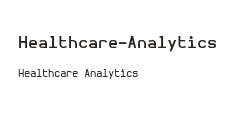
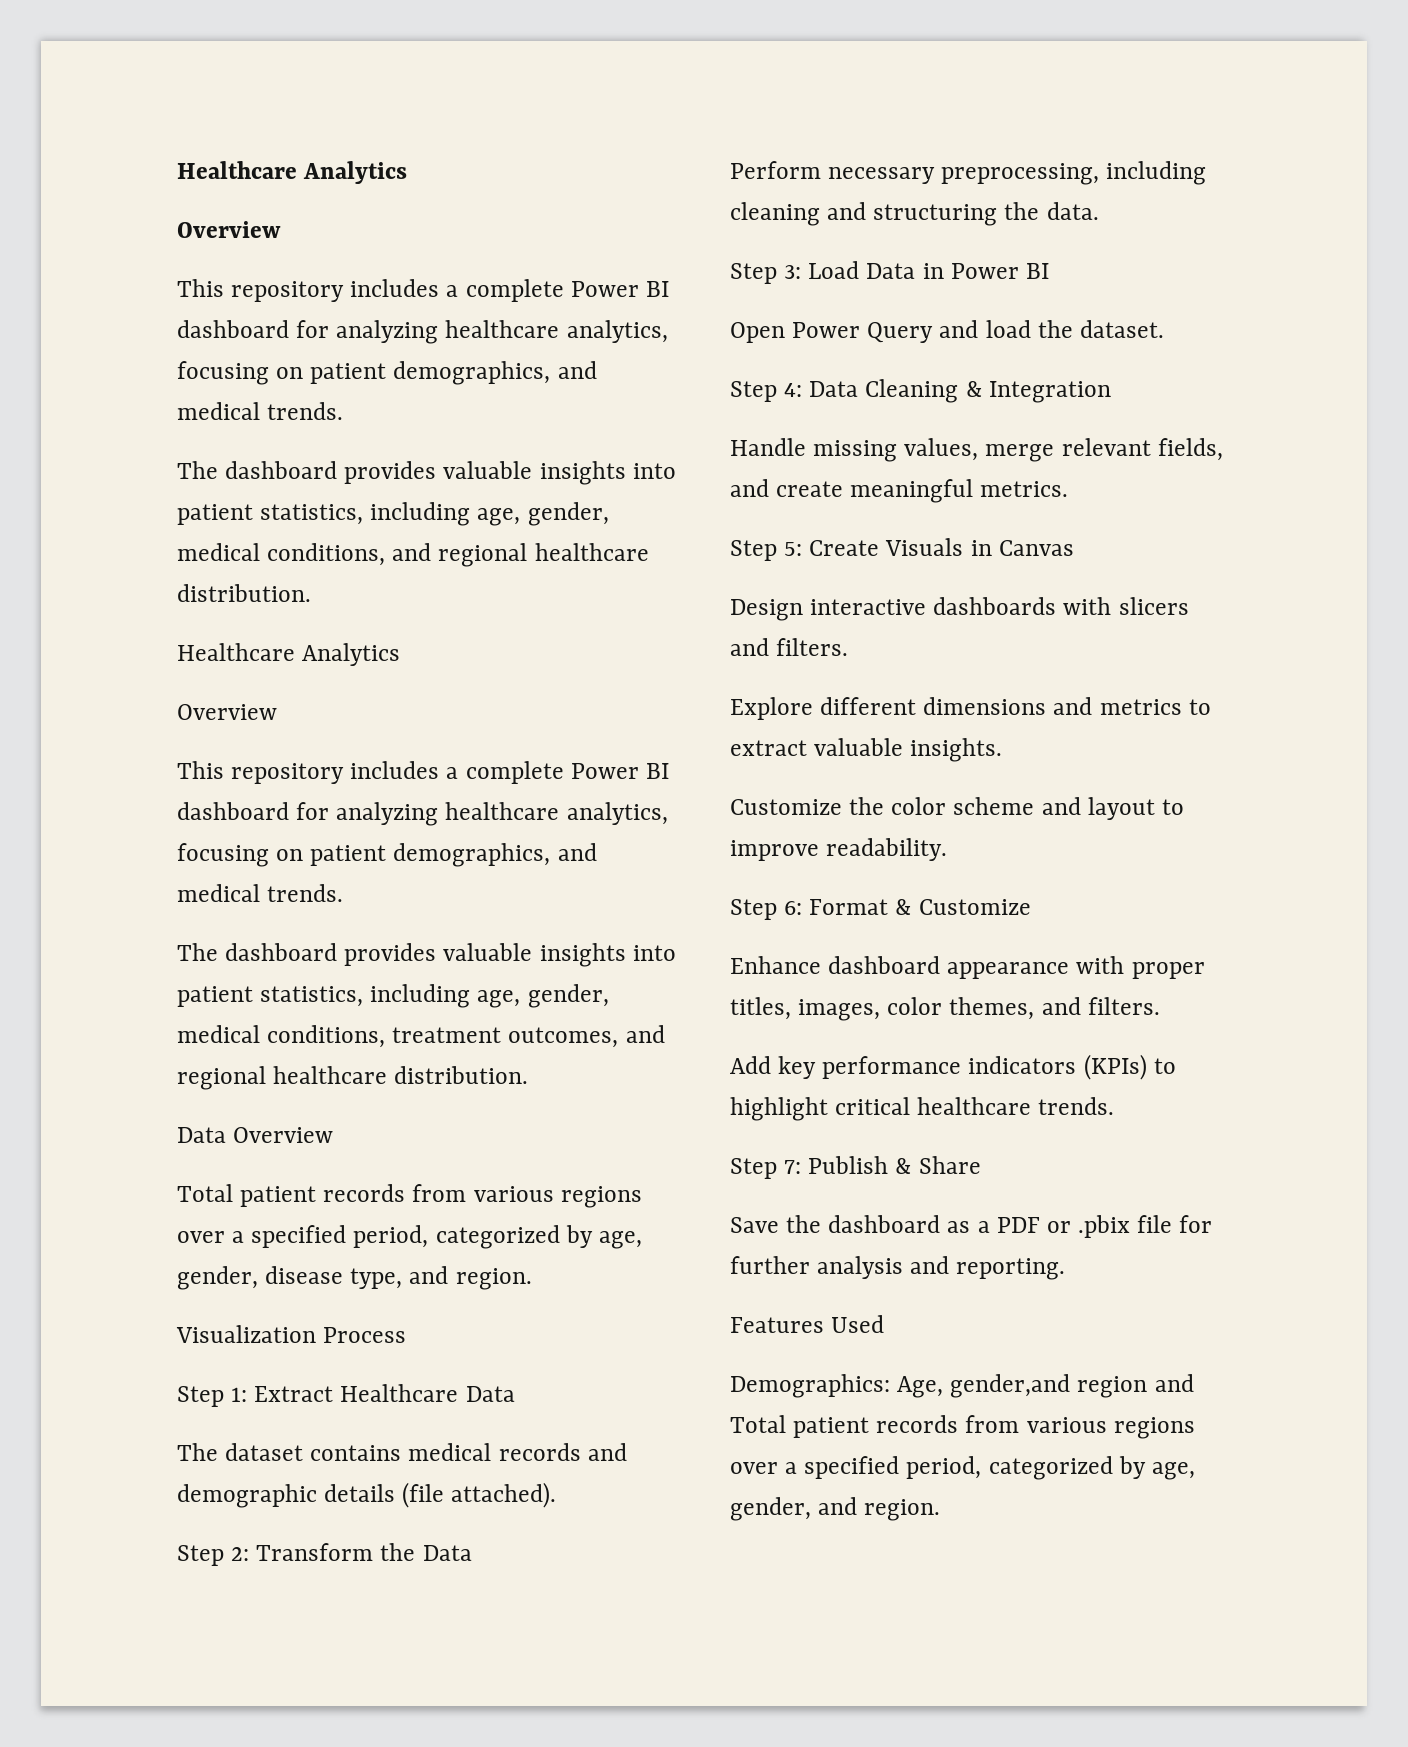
[18,36,217,52] [18,69,138,79] Healthcare-Analytics // Healthcare Analytics -> [177,161,408,184] [177,221,281,238] [177,279,669,302] [177,320,668,344] [177,361,597,385] [177,402,344,420] [177,461,676,485] [177,502,609,526] [177,543,649,567] [177,584,311,602] [177,643,401,666] [177,704,277,720] [177,761,669,784] [177,802,668,826] [177,843,597,867] [177,884,344,902] [177,943,676,967] [177,984,609,1008] [177,1025,665,1048] [177,1066,529,1090] [177,1127,334,1143] [177,1184,642,1208] [177,1225,642,1249] [177,1266,532,1290] [176,1325,407,1343] [177,1384,515,1407] [177,1443,627,1461] [177,1482,557,1508] [177,1543,472,1566] [730,161,1207,185] [730,202,1099,226] [730,261,1049,284] [730,320,1164,343] [730,379,1111,403] [730,438,1223,462] [730,479,1069,503] [730,538,1074,561] [730,597,1189,621] [730,638,849,656] [730,697,1211,720] [730,738,1003,762] [730,797,1184,820] [730,838,948,861] [730,899,1031,920] [730,956,1205,979] [730,997,1160,1021] [730,1054,1176,1080] [730,1097,1115,1121] [730,1156,981,1179] [730,1215,1213,1238] [730,1256,1066,1280] [730,1315,885,1333] [730,1374,1194,1398] [730,1415,1195,1439] [730,1456,1195,1480] [730,1497,941,1521] Healthcare Analytics // Overview // This repository includes a complete Power BI dashboard for analyzing healthcare analytics, focusing on patient demographics, and medical trends. // The dashboard provides valuable insights into patient statistics, including age, gender, medical conditions, and regional healthcare distribution. // Healthcare Analytics // Overview // This repository includes a complete Power BI dashboard for analyzing healthcare analytics, focusing on patient demographics, and medical trends. // The dashboard provides valuable insights into patient statistics, including age, gender, medical conditions, treatment outcomes, and regional healthcare distribution. // Data Overview // Total patient records from various regions over a specified period, categorized by age, gender, disease type, and region. // Visualization Process // Step 1: Extract Healthcare Data // The dataset contains medical records and demographic details (file attached). // Step 2: Transform the Data // Perform necessary preprocessing, including cleaning and structuring the data. // Step 3: Load Data in Power BI // Open Power Query and load the dataset. // Step 4: Data Cleaning & Integration // Handle missing values, merge relevant fields, and create meaningful metrics. // Step 5: Create Visuals in Canvas // Design interactive dashboards with slicers and filters. // Explore different dimensions and metrics to extract valuable insights. // Customize the color scheme and layout to improve readability. // Step 6: Format & Customize // Enhance dashboard appearance with proper titles, images, color themes, and filters. // Add key performance indicators (KPIs) to highlight critical healthcare trends. // Step 7: Publish & Share // Save the dashboard as a PDF or .pbix file for further analysis and reporting. // Features Used // Demographics: Age, gender,and region and Total patient records from various regions over a specified period, categorized by age, gender, and region.

